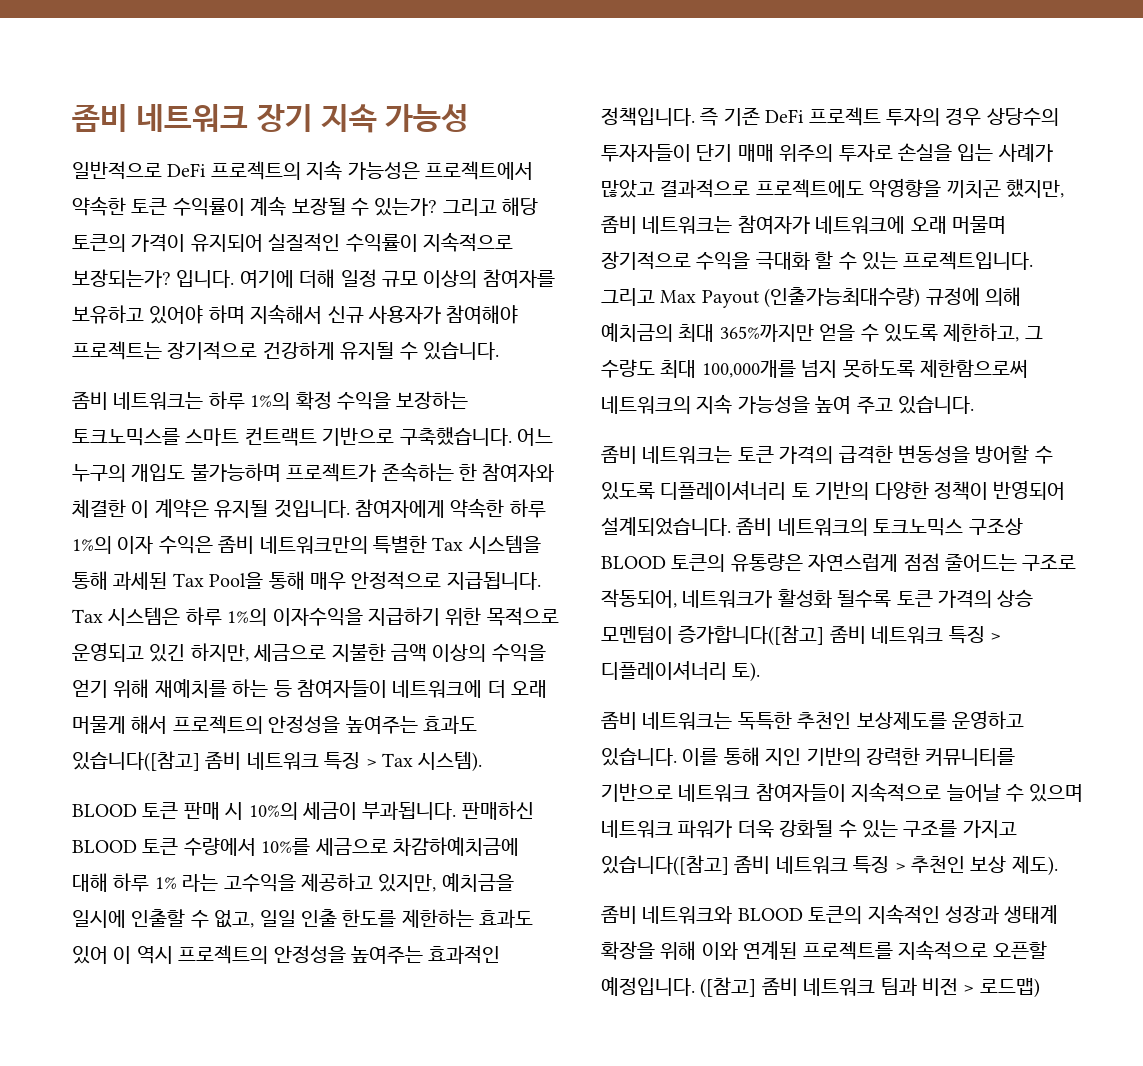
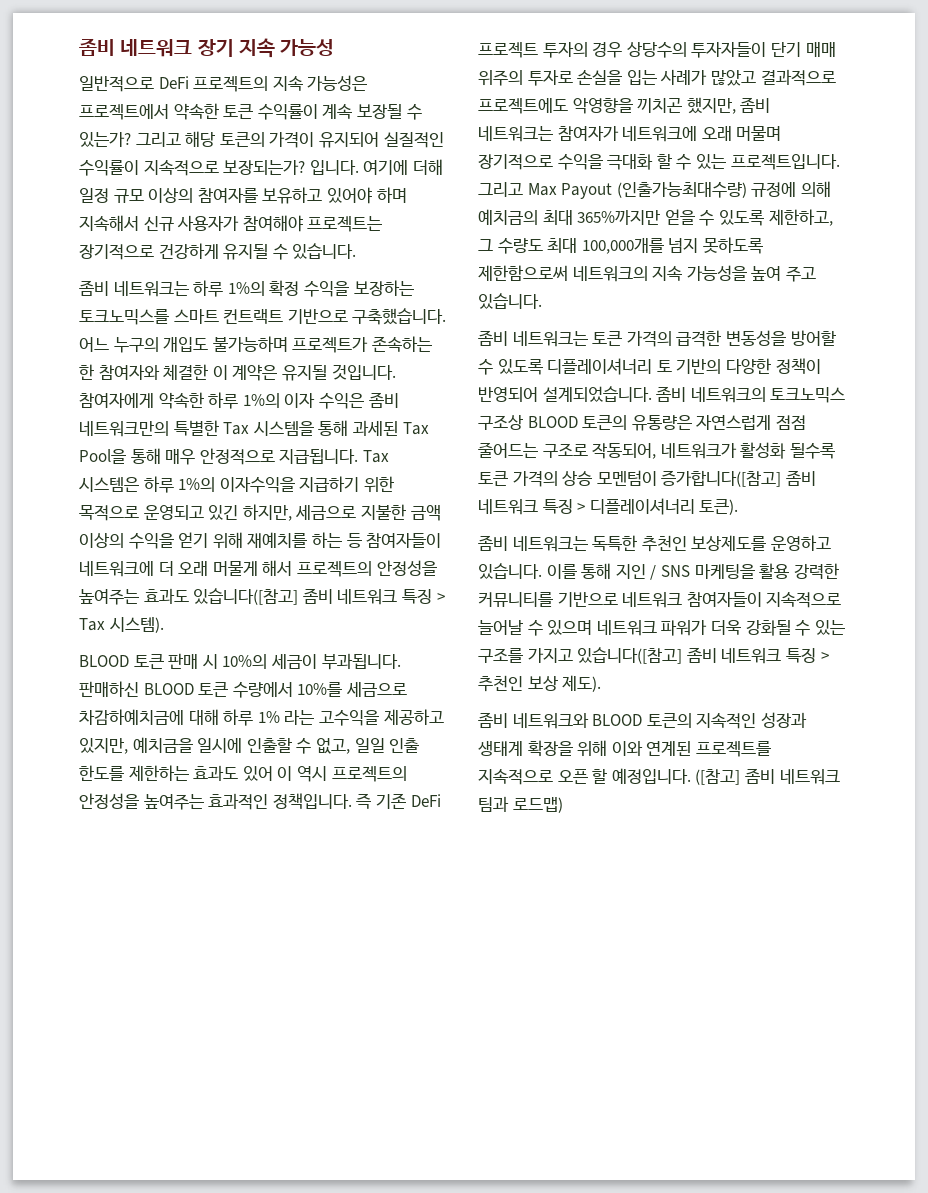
[732,662,761,682] 토). -> [699,499,739,515] 토큰).
[806,747,861,766] 기반의 -> [650,563,790,580] / SNS 마케팅을 활용
[993,941,1048,959] 오픈할 -> [557,768,608,784] 오픈 할
[922,978,975,996] 비전 > -> (509, 804) none

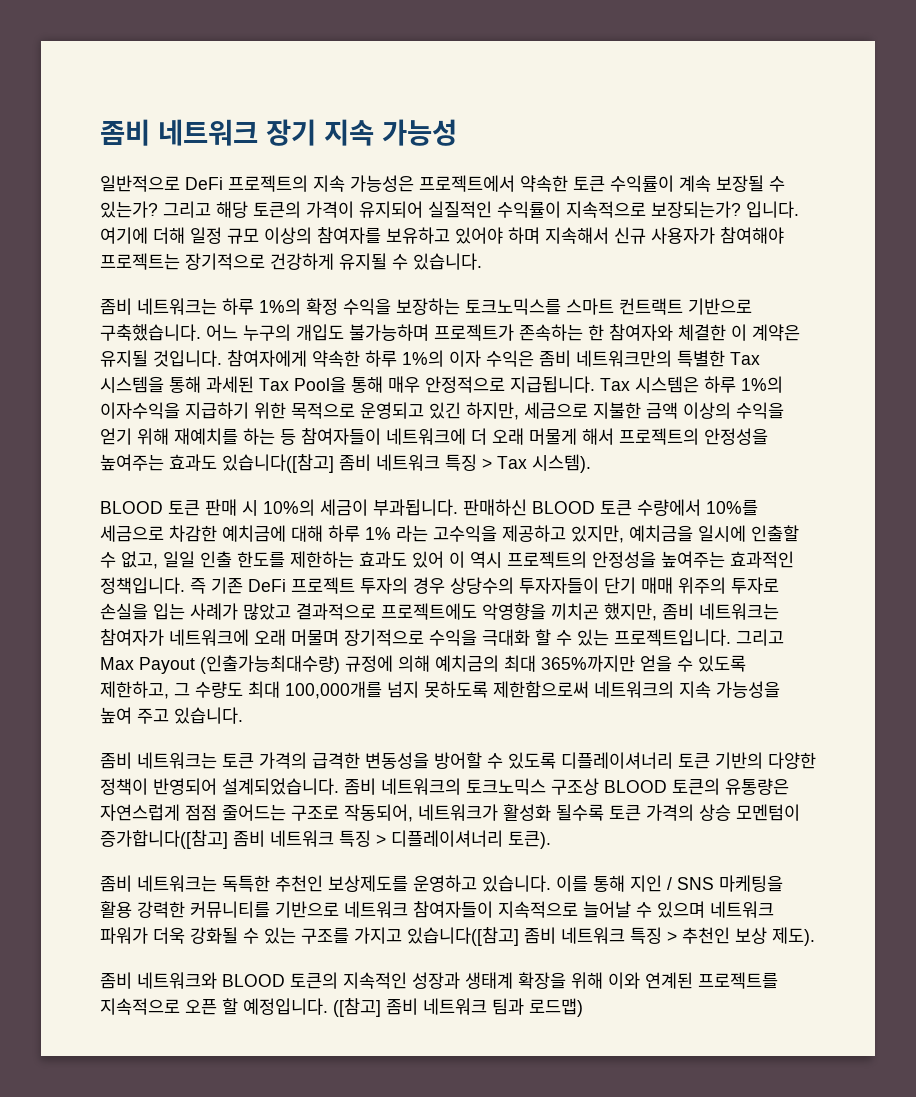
[79,709,184,725] 차감하예치금에 -> [169,525,286,542] 차감한 예치금에
[656,360,672,372] 토 -> [678,753,710,769] 토큰

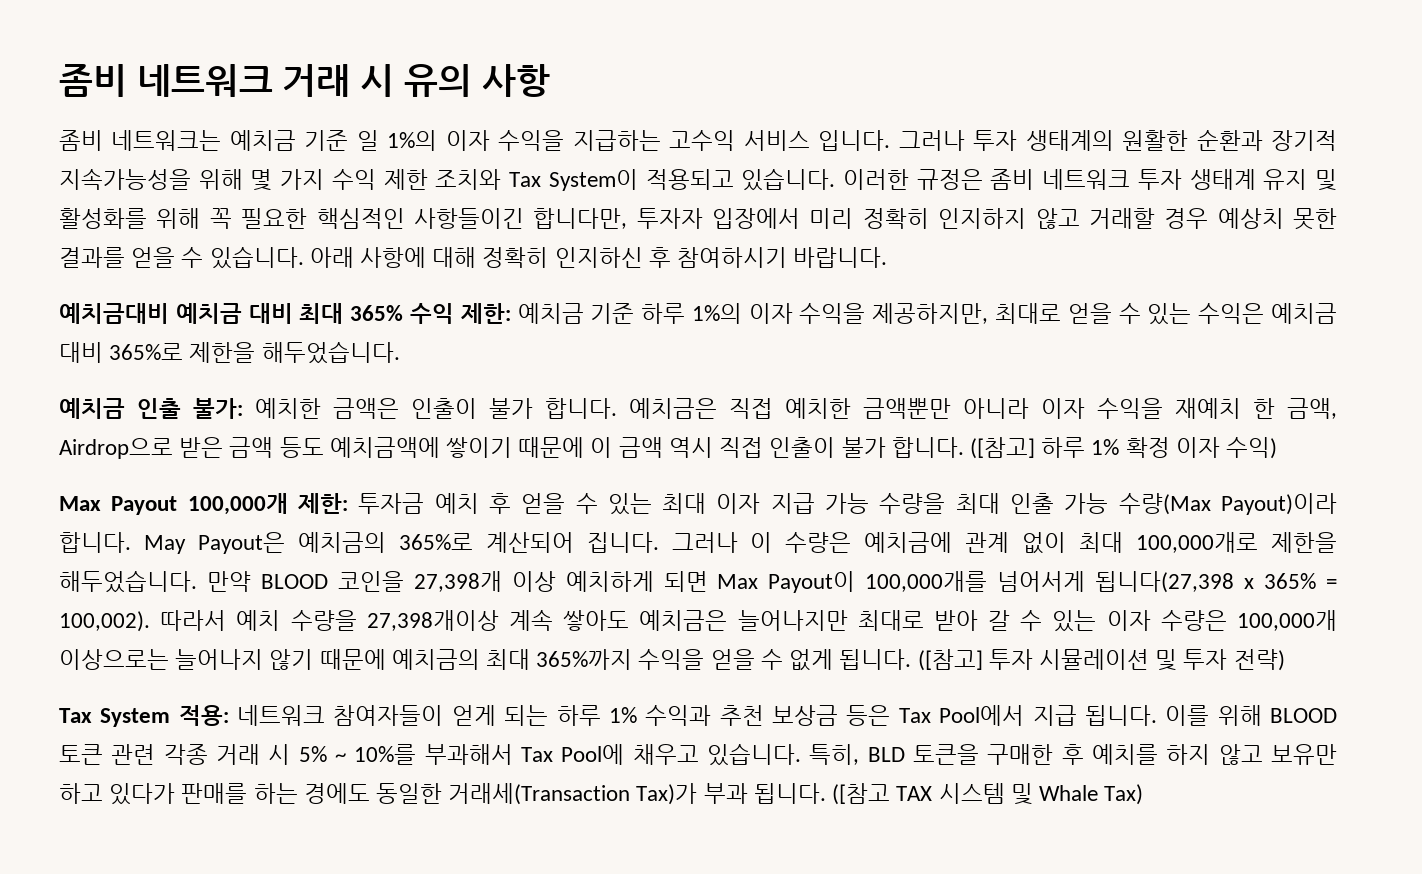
[100,119,457,146] [100,175,785,192] [100,201,799,218] [100,227,784,244] [100,253,482,270] [100,298,752,315] [100,324,800,341] [100,350,760,367] [100,376,783,393] [100,402,784,420] [100,428,768,445] [100,454,591,473] [100,499,758,516] [100,525,799,543] [100,551,794,569] [100,577,779,594] [100,603,779,621] [100,629,784,646] [100,655,746,674] [100,681,780,699] [100,707,243,724] [100,752,816,769] [100,778,789,795] [100,804,800,822] [100,830,551,849] [100,875,783,892] [100,901,774,918] [100,927,815,946] [100,972,778,989] [100,998,583,1017] 좀비 네트워크 장기 지속 가능성 // 일반적으로 DeFi 프로젝트의 지속 가능성은 프로젝트에서 약속한 토큰 수익률이 계속 보장될 수 있는가? 그리고 해당 토큰의 가격이 유지되어 실질적인 수익률이 지속적으로 보장되는가? 입니다. 여기에 더해 일정 규모 이상의 참여자를 보유하고 있어야 하며 지속해서 신규 사용자가 참여해야 프로젝트는 장기적으로 건강하게 유지될 수 있습니다. // 좀비 네트워크는 하루 1%의 확정 수익을 보장하는 토크노믹스를 스마트 컨트랙트 기반으로 구축했습니다. 어느 누구의 개입도 불가능하며 프로젝트가 존속하는 한 참여자와 체결한 이 계약은 유지될 것입니다. 참여자에게 약속한 하루 1%의 이자 수익은 좀비 네트워크만의 특별한 Tax 시스템을 통해 과세된 Tax Pool을 통해 매우 안정적으로 지급됩니다. Tax 시스템은 하루 1%의 이자수익을 지급하기 위한 목적으로 운영되고 있긴 하지만, 세금으로 지불한 금액 이상의 수익을 얻기 위해 재예치를 하는 등 참여자들이 네트워크에 더 오래 머물게 해서 프로젝트의 안정성을 높여주는 효과도 있습니다([참고] 좀비 네트워크 특징 > Tax 시스템). // BLOOD 토큰 판매 시 10%의 세금이 부과됩니다. 판매하신 BLOOD 토큰 수량에서 10%를 세금으로 차감한 예치금에 대해 하루 1% 라는 고수익을 제공하고 있지만, 예치금을 일시에 인출할 수 없고, 일일 인출 한도를 제한하는 효과도 있어 이 역시 프로젝트의 안정성을 높여주는 효과적인 정책입니다. 즉 기존 DeFi 프로젝트 투자의 경우 상당수의 투자자들이 단기 매매 위주의 투자로 손실을 입는 사례가 많았고 결과적으로 프로젝트에도 악영향을 끼치곤 했지만, 좀비 네트워크는 참여자가 네트워크에 오래 머물며 장기적으로 수익을 극대화 할 수 있는 프로젝트입니다. 그리고 Max Payout (인출가능최대수량) 규정에 의해 예치금의 최대 365%까지만 얻을 수 있도록 제한하고, 그 수량도 최대 100,000개를 넘지 못하도록 제한함으로써 네트워크의 지속 가능성을 높여 주고 있습니다. // 좀비 네트워크는 토큰 가격의 급격한 변동성을 방어할 수 있도록 디플레이셔너리 토큰 기반의 다양한 정책이 반영되어 설계되었습니다. 좀비 네트워크의 토크노믹스 구조상 BLOOD 토큰의 유통량은 자연스럽게 점점 줄어드는 구조로 작동되어, 네트워크가 활성화 될수록 토큰 가격의 상승 모멘텀이 증가합니다([참고] 좀비 네트워크 특징 > 디플레이셔너리 토큰). // 좀비 네트워크는 독특한 추천인 보상제도를 운영하고 있습니다. 이를 통해 지인 / SNS 마케팅을 활용 강력한 커뮤니티를 기반으로 네트워크 참여자들이 지속적으로 늘어날 수 있으며 네트워크 파워가 더욱 강화될 수 있는 구조를 가지고 있습니다([참고] 좀비 네트워크 특징 > 추천인 보상 제도). // 좀비 네트워크와 BLOOD 토큰의 지속적인 성장과 생태계 확장을 위해 이와 연계된 프로젝트를 지속적으로 오픈 할 예정입니다. ([참고] 좀비 네트워크 팀과 로드맵) -> [59,64,550,97] [59,129,1337,151] [59,168,1337,191] [59,208,1337,230] [59,246,888,269] [59,303,1338,325] [59,341,400,364] [59,398,1337,419] [59,437,1277,459] [59,493,1337,515] [59,532,1337,554] [59,570,1337,593] [59,609,1337,632] [59,649,1285,671] [59,705,1338,727] [59,743,1337,766] [59,783,1144,805] 좀비 네트워크 거래 시 유의 사항 // 좀비 네트워크는 예치금 기준 일 1%의 이자 수익을 지급하는 고수익 서비스 입니다. 그러나 투자 생태계의 원활한 순환과 장기적 지속가능성을 위해 몇 가지 수익 제한 조치와 Tax System이 적용되고 있습니다. 이러한 규정은 좀비 네트워크 투자 생태계 유지 및 활성화를 위해 꼭 필요한 핵심적인 사항들이긴 합니다만, 투자자 입장에서 미리 정확히 인지하지 않고 거래할 경우 예상치 못한 결과를 얻을 수 있습니다. 아래 사항에 대해 정확히 인지하신 후 참여하시기 바랍니다. // 예치금대비 예치금 대비 최대 365% 수익 제한: 예치금 기준 하루 1%의 이자 수익을 제공하지만, 최대로 얻을 수 있는 수익은 예치금 대비 365%로 제한을 해두었습니다. // 예치금 인출 불가: 예치한 금액은 인출이 불가 합니다. 예치금은 직접 예치한 금액뿐만 아니라 이자 수익을 재예치 한 금액, Airdrop으로 받은 금액 등도 예치금액에 쌓이기 때문에 이 금액 역시 직접 인출이 불가 합니다. ([참고] 하루 1% 확정 이자 수익) // Max Payout 100,000개 제한: 투자금 예치 후 얻을 수 있는 최대 이자 지급 가능 수량을 최대 인출 가능 수량(Max Payout)이라 합니다. May Payout은 예치금의 365%로 계산되어 집니다. 그러나 이 수량은 예치금에 관계 없이 최대 100,000개로 제한을 해두었습니다. 만약 BLOOD 코인을 27,398개 이상 예치하게 되면 Max Payout이 100,000개를 넘어서게 됩니다(27,398 x 365% = 100,002). 따라서 예치 수량을 27,398개이상 계속 쌓아도 예치금은 늘어나지만 최대로 받아 갈 수 있는 이자 수량은 100,000개 이상으로는 늘어나지 않기 때문에 예치금의 최대 365%까지 수익을 얻을 수 없게 됩니다. ([참고] 투자 시뮬레이션 및 투자 전략) // Tax System 적용: 네트워크 참여자들이 얻게 되는 하루 1% 수익과 추천 보상금 등은 Tax Pool에서 지급 됩니다. 이를 위해 BLOOD 토큰 관련 각종 거래 시 5% ~ 10%를 부과해서 Tax Pool에 채우고 있습니다. 특히, BLD 토큰을 구매한 후 예치를 하지 않고 보유만 하고 있다가 판매를 하는 경에도 동일한 거래세(Transaction Tax)가 부과 됩니다. ([참고 TAX 시스템 및 Whale Tax)

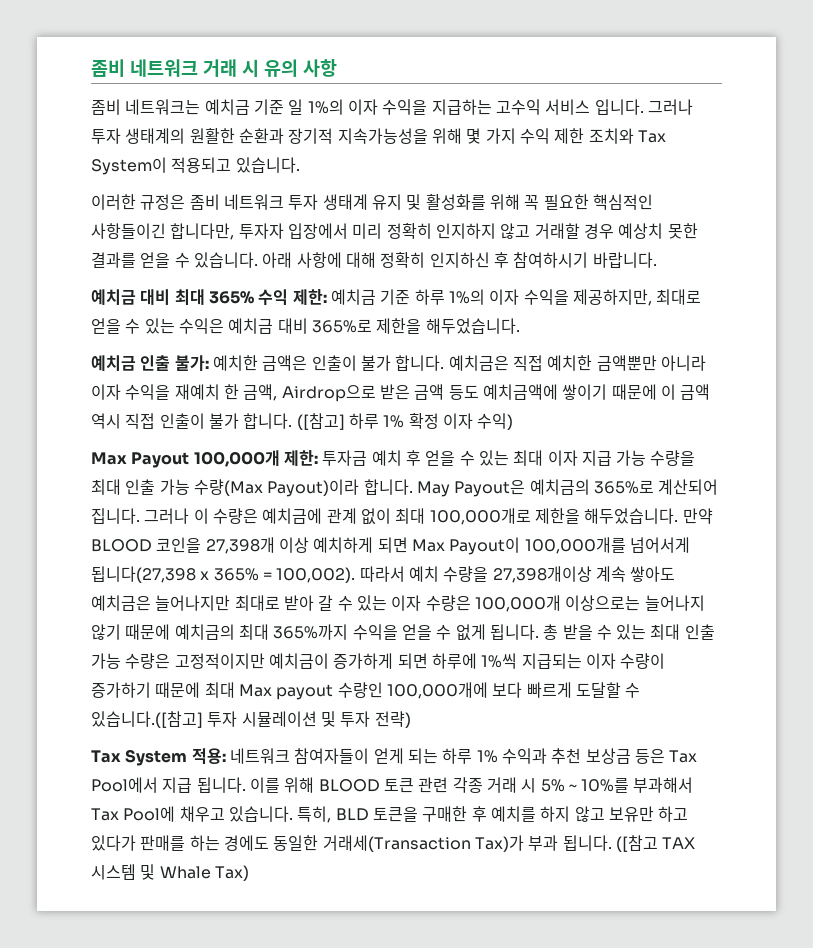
(836, 179) none -> (300, 165) //
[59,303,169,324] 예치금대비 -> (657, 260) none
[917,649,983,671] ([참고] -> [543,624,715,640] [91,653,666,669] [91,682,641,700] [91,711,203,728] 총 받을 수 있는 최대 인출 가능 수량은 고정적이지만 예치금이 증가하게 되면 하루에 1%씩 지급되는 이자 수량이 증가하기 때문에 최대 Max payout 수량인 100,000개에 보다 빠르게 도달할 수 있습니다.([참고]

